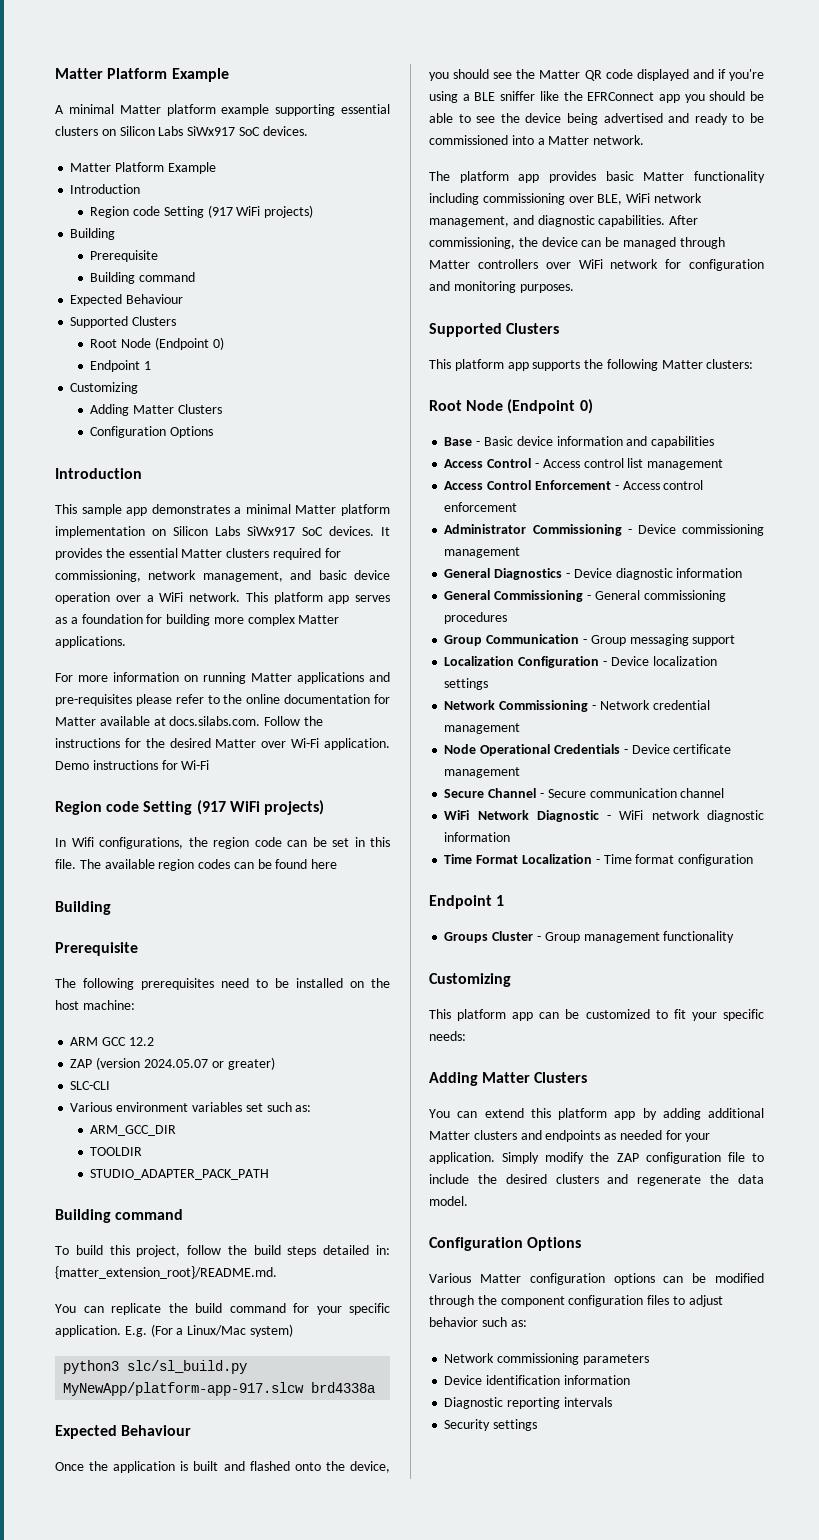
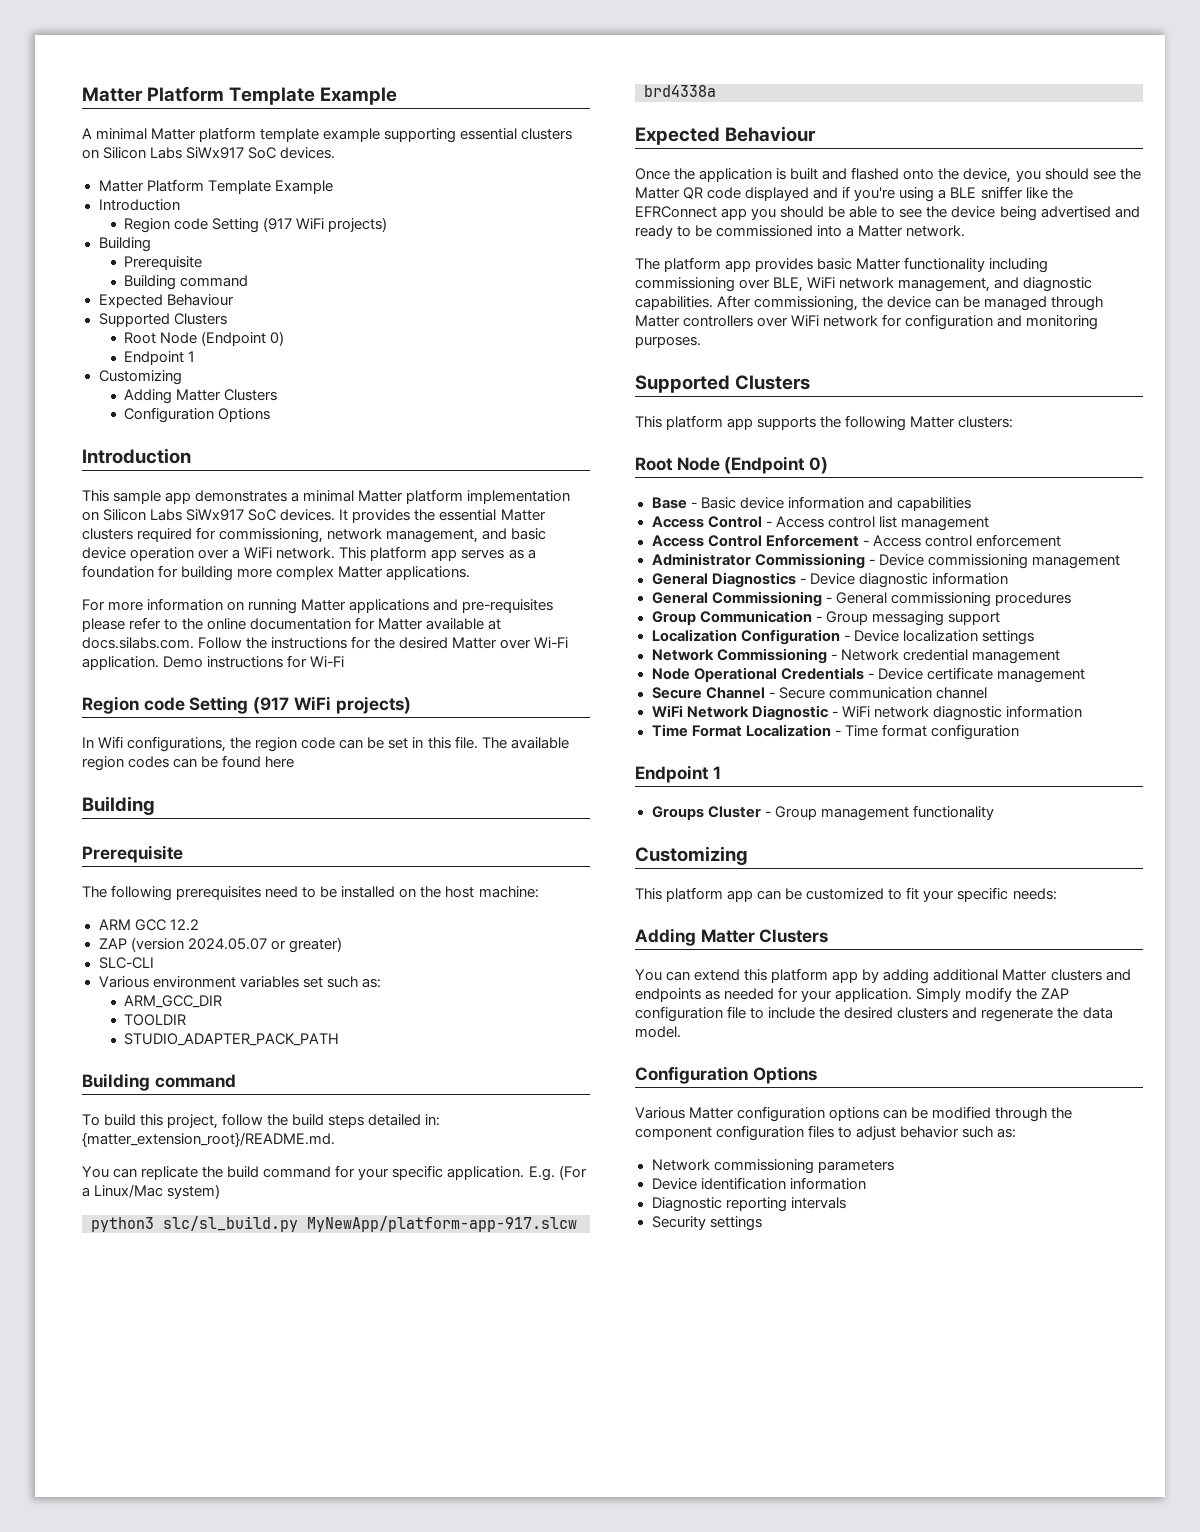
[55,68,168,79] Matter Platform -> [82,86,316,105] Matter Platform Template
(216, 110) none -> [260,128,320,142] template
(165, 167) none -> [207,180,271,194] Template

